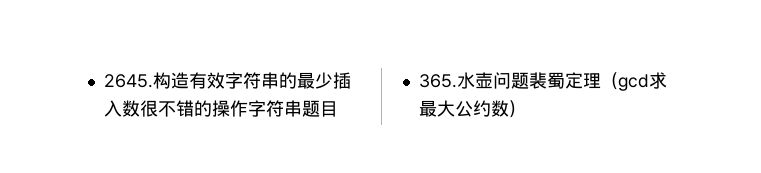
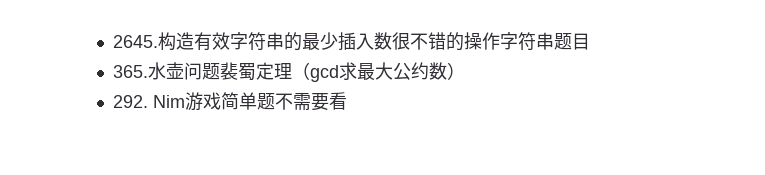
(526, 109) none -> [112,92,347,111] // 292. Nim游戏简单题不需要看

